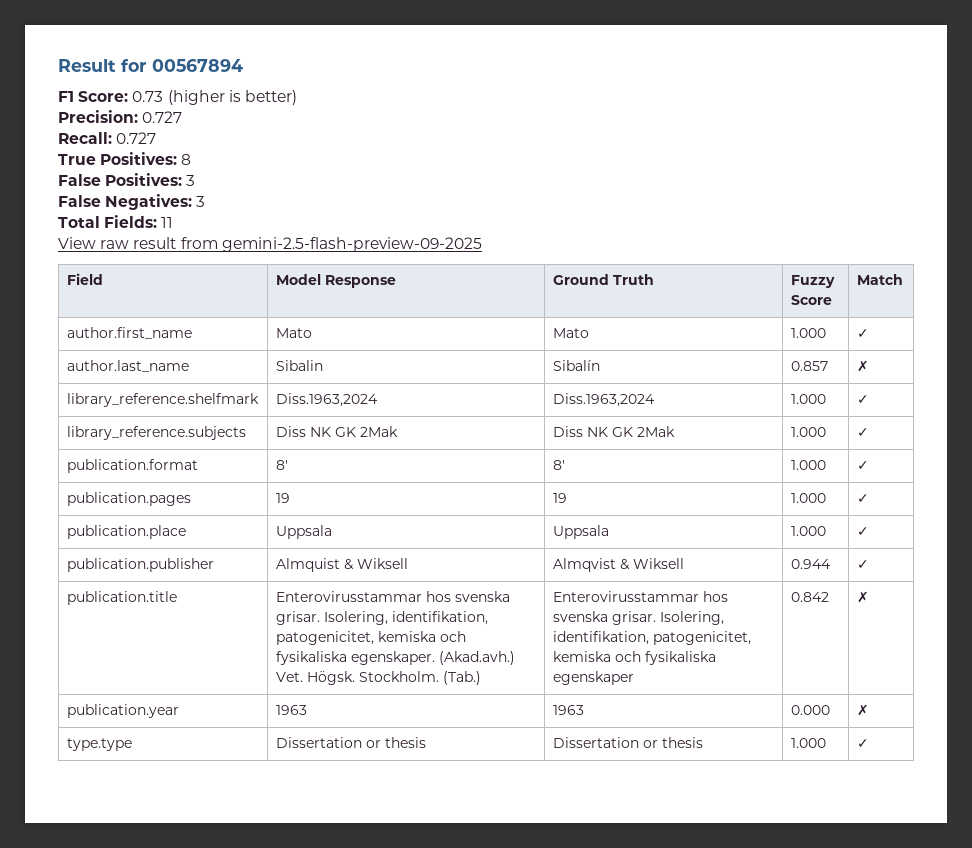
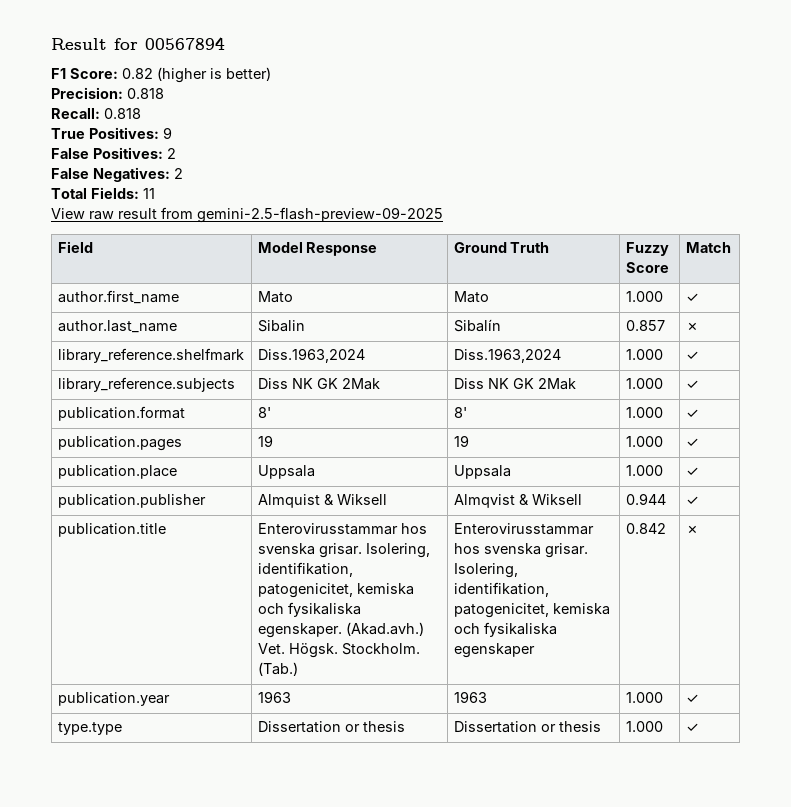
[132,91,164,102] 0.73 -> [122,68,153,79] 0.82
[142,111,183,123] 0.727 -> [127,88,164,99] 0.818
[116,132,157,144] 0.727 -> [104,108,141,119] 0.818
[181,154,192,165] 8 -> [163,127,172,139] 9
[186,175,196,186] 3 -> [167,148,176,159] 2
[196,196,206,207] 3 -> [174,168,183,179] 2
[790,705,830,715] [856,704,869,716] 0.000 | ✗ -> [625,692,663,703] [685,694,699,703] 1.000 | ✓

